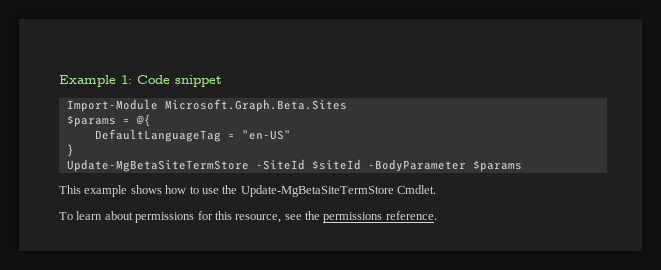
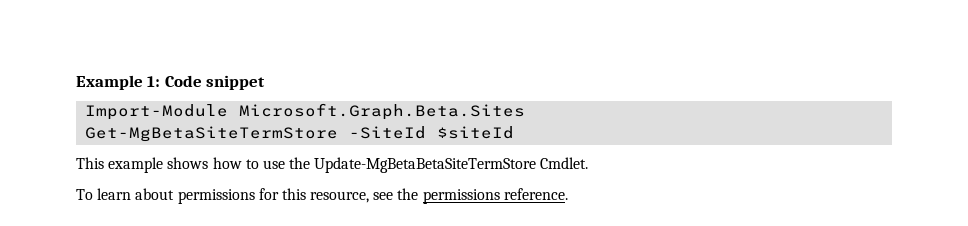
[66,114,151,127] [94,129,291,142] [66,144,74,157] [66,159,249,172] $params = @{ // DefaultLanguageTag = "en-US" // } // Update-MgBetaSiteTermStore -> [85,126,339,142] Get-MgBetaSiteTermStore
[367,159,522,172] -BodyParameter $params -> (515, 132) none
[240,185,394,197] Update-MgBetaSiteTermStore -> [314,157,537,173] Update-MgBetaBetaSiteTermStore

